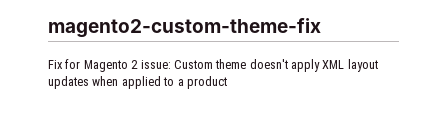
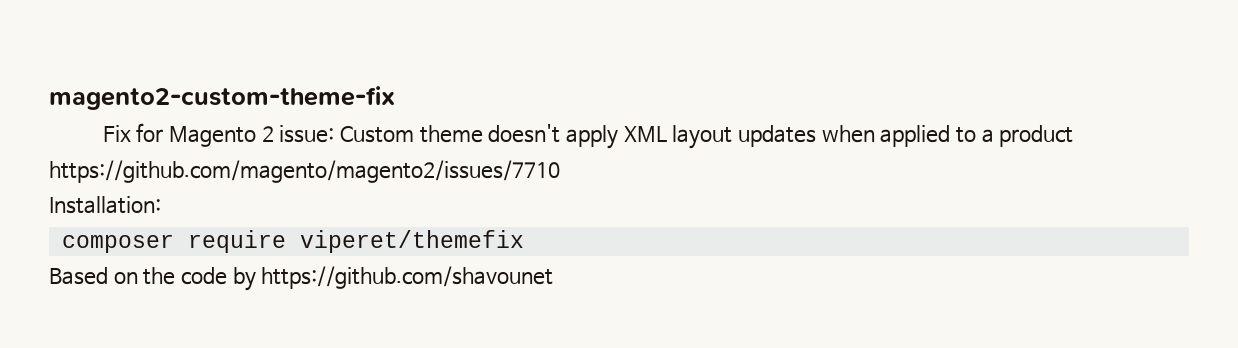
(227, 82) none -> [49,160,560,183] [49,196,161,214] [61,230,524,253] [49,266,554,291] // https://github.com/magento/magento2/issues/7710 // Installation: // composer require viperet/themefix // Based on the code by https://github.com/shavounet

